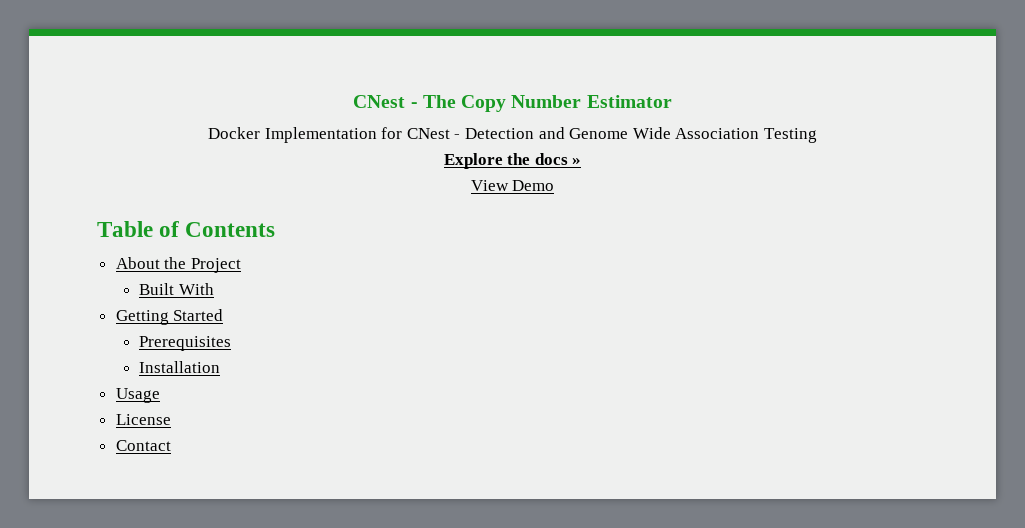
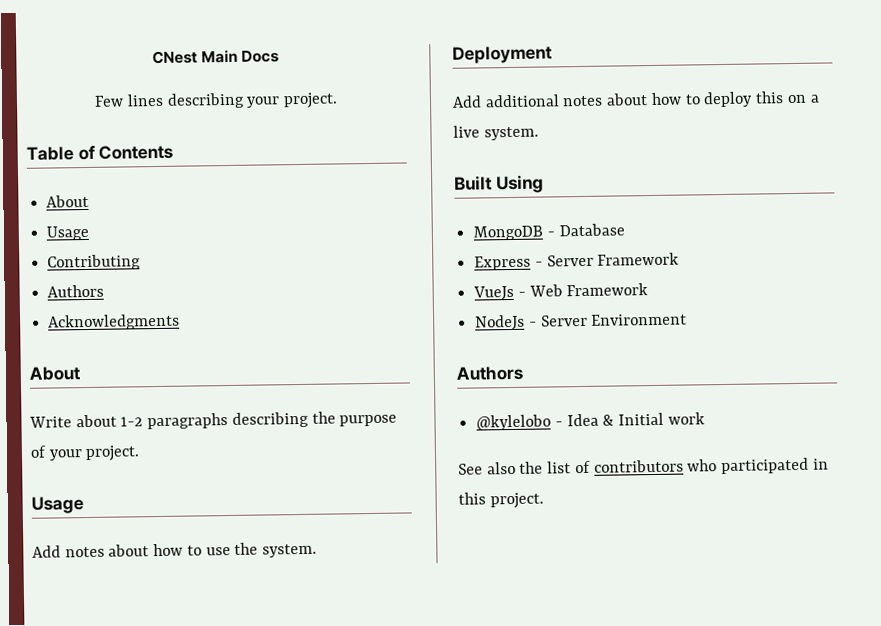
[353,95,672,112] [208,127,817,143] [443,153,582,169] [470,180,555,191] [97,221,276,237] [115,257,241,273] [139,283,215,295] [115,309,224,325] [139,336,232,351] [139,361,221,373] [115,388,160,403] [115,414,171,425] [115,440,171,451] CNest - The Copy Number Estimator // Docker Implementation for CNest - Detection and Genome Wide Association Testing // Explore the docs » // View Demo // Table of Contents // About the Project // Built With // Getting Started // Prerequisites // Installation // Usage // License // Contact -> [151,49,280,65] [94,92,338,109] [26,144,174,161] [46,194,90,208] [46,225,90,241] [47,254,142,271] [47,284,105,298] [47,313,181,331] [29,366,81,381] [29,411,398,430] [30,445,141,462] [31,496,84,514] [32,542,318,558] [452,45,553,64] [452,91,820,108] [453,125,539,141] [454,174,544,194] [473,223,625,241] [474,252,680,271] [473,283,649,301] [475,313,688,331] [456,365,523,381] [476,412,705,431] [458,457,829,475] [458,492,544,509] CNest Main Docs // Few lines describing your project. // Table of Contents // About // Usage // Contributing // Authors // Acknowledgments // About // Write about 1-2 paragraphs describing the purpose of your project. // Usage // Add notes about how to use the system. // Deployment // Add additional notes about how to deploy this on a live system. // Built Using // MongoDB - Database // Express - Server Framework // VueJs - Web Framework // NodeJs - Server Environment // Authors // @kylelobo - Idea & Initial work // See also the list of contributors who participated in this project.

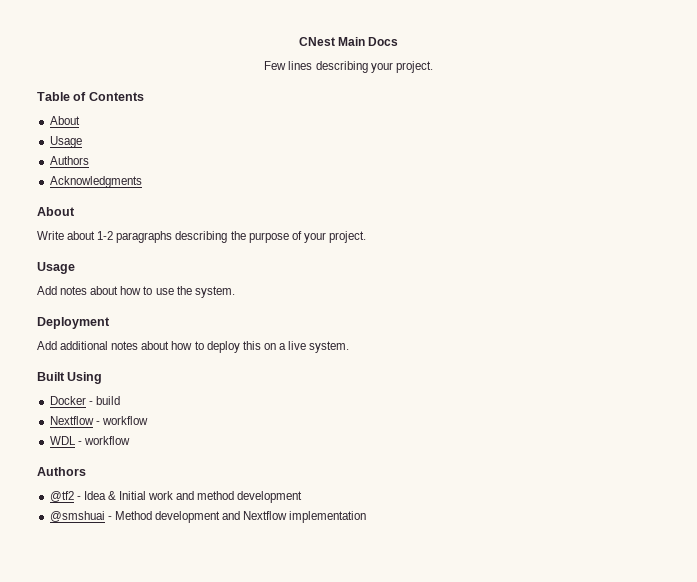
[47,254,142,271] // Contributing -> (82, 142) none
[473,223,625,241] [474,252,680,271] [473,283,649,301] [475,313,688,331] [456,365,523,381] [476,414,552,431] MongoDB - Database // Express - Server Framework // VueJs - Web Framework // NodeJs - Server Environment // Authors // @kylelobo -> [49,396,120,405] [49,416,148,425] [49,436,130,445] [37,467,86,476] [49,491,74,502] Docker - build // Nextflow - workflow // WDL - workflow // Authors // @tf2
[458,457,829,475] [458,492,544,509] // See also the list of contributors who participated in this project. -> [176,491,303,503] [49,511,367,523] and method development // @smshuai - Method development and Nextflow implementation

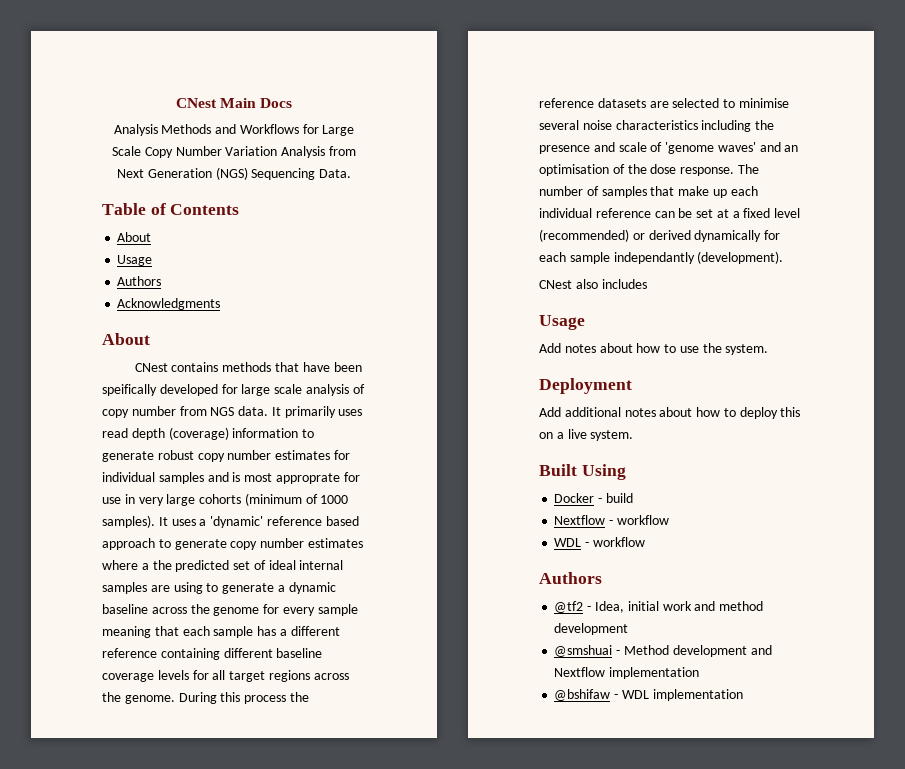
[264,61,433,73] Few lines describing your project. -> [113,124,355,136] [112,146,356,158] [116,167,352,180] Analysis Methods and Workflows for Large Scale Copy Number Variation Analysis from Next Generation (NGS) Sequencing Data.
[37,231,366,243] Write about 1-2 paragraphs describing the purpose of your project. -> [134,362,362,372] [102,384,365,396] [102,406,363,418] [102,427,315,440] [102,450,350,462] [102,472,360,484] [102,493,349,506] [102,515,359,528] [102,538,363,550] [102,560,344,572] [102,582,336,594] [102,604,358,616] [102,626,340,638] [102,648,323,660] [102,670,349,682] [102,692,309,704] [539,98,789,108] [539,120,775,132] [539,142,799,154] [539,164,759,176] [539,186,758,198] [539,208,801,218] [539,229,781,242] [539,251,784,264] [539,279,647,289] CNest contains methods that have been speifically developed for large scale analysis of copy number from NGS data. It primarily uses read depth (coverage) information to generate robust copy number estimates for individual samples and is most approprate for use in very large cohorts (minimum of 1000 samples). It uses a 'dynamic' reference based approach to generate copy number estimates where a the predicted set of ideal internal samples are using to generate a dynamic baseline across the genome for every sample meaning that each sample has a different reference containing different baseline coverage levels for all target regions across the genome. During this process the reference datasets are selected to minimise several noise characteristics including the presence and scale of 'genome waves' and an optimisation of the dose response. The number of samples that make up each individual reference can be set at a fixed level (recommended) or derived dynamically for each sample independantly (development). // CNest also includes
[83,491,147,500] Idea & Initial -> [594,601,659,613] Idea, initial
(367, 517) none -> [554,689,743,701] // @bshifaw - WDL implementation

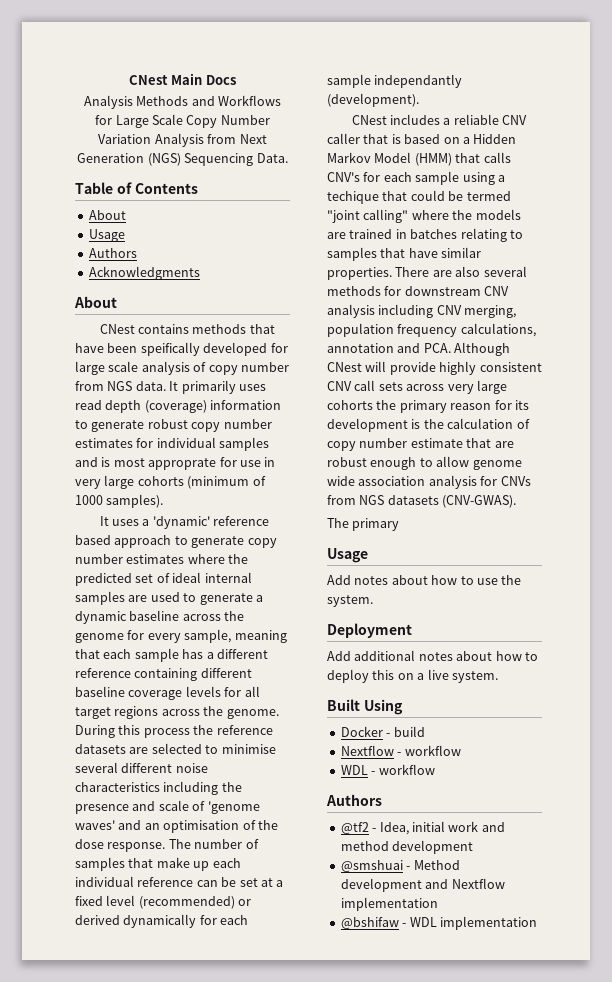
(155, 521) none -> (164, 501) //
[141,563,149,570] a -> (225, 559) none
[173,582,203,594] using -> [150,592,180,602] used
[317,604,358,616] sample -> [184,629,232,643] sample,
(579, 125) none -> [121,763,173,773] different
[575,279,647,289] also includes -> [390,114,528,125] [327,133,517,144] [327,152,511,166] [327,171,505,185] [327,190,511,204] [327,209,521,223] [327,228,523,242] [327,247,482,261] [327,266,527,280] [327,286,510,296] [327,304,517,318] [327,323,536,337] [327,342,511,356] [327,361,542,375] [327,380,507,394] [327,400,529,413] [327,418,530,432] [327,438,514,451] [327,456,522,470] [327,475,531,489] [327,495,517,508] [327,518,400,531] includes a reliable CNV caller that is based on a Hidden Markov Model (HMM) that calls CNV's for each sample using a techique that could be termed "joint calling" where the models are trained in batches relating to samples that have similar properties. There are also several methods for downstream CNV analysis including CNV merging, population frequency calculations, annotation and PCA. Although CNest will provide highly consistent CNV call sets across very large cohorts the primary reason for its development is the calculation of copy number estimate that are robust enough to allow genome wide association analysis for CNVs from NGS datasets (CNV-GWAS). // The primary

